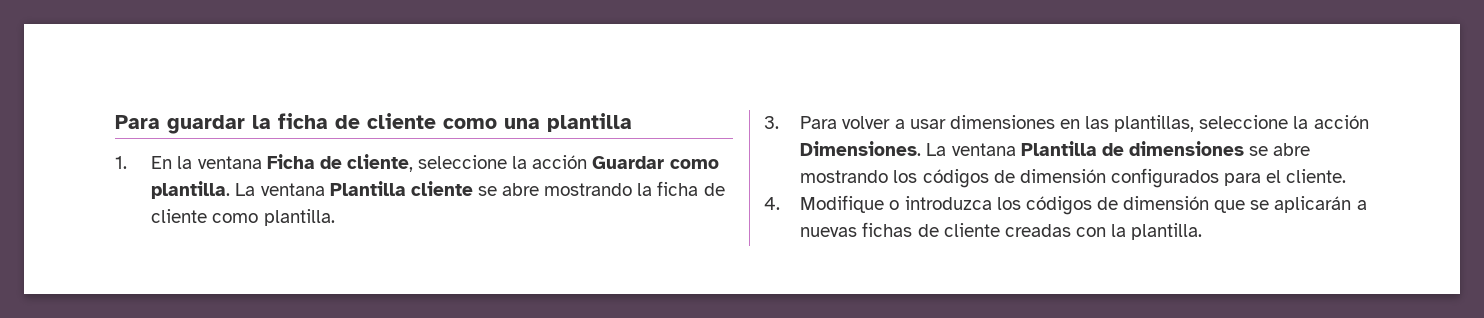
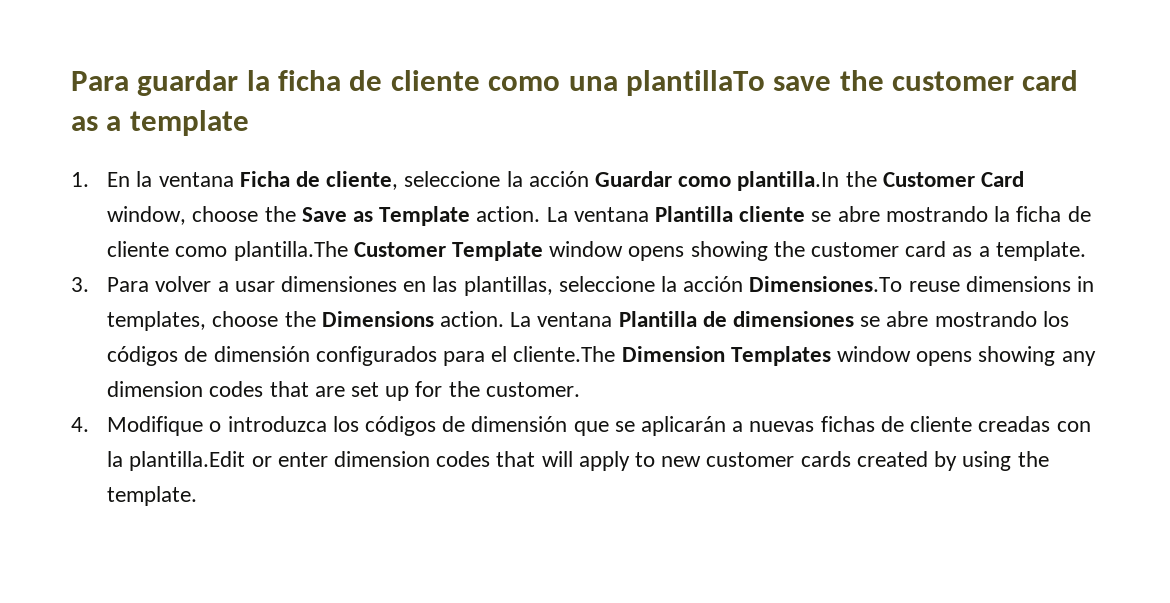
[547,113,632,132] plantilla -> [625,70,1079,96] [71,110,249,136] plantillaTo save the customer card as a template
[151,181,231,199] plantilla. -> [737,171,1025,191] [107,206,541,226] plantilla.In the Customer Card window, choose the Save as Template action.
[263,209,335,226] plantilla. -> [233,241,1086,261] plantilla.The Customer Template window opens showing the customer card as a template.
[800,141,922,156] Dimensiones. -> [749,276,1095,292] [107,311,505,331] Dimensiones.To reuse dimensions in templates, choose the Dimensions action.
[1286,169,1347,183] cliente. -> [513,346,1096,366] [107,381,580,401] cliente.The Dimension Templates window opens showing any dimension codes that are set up for the customer.
[1131,223,1203,240] plantilla. -> [129,451,1049,471] [107,486,198,506] plantilla.Edit or enter dimension codes that will apply to new customer cards created by using the template.

